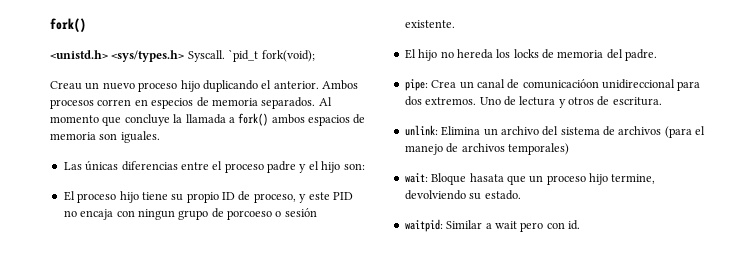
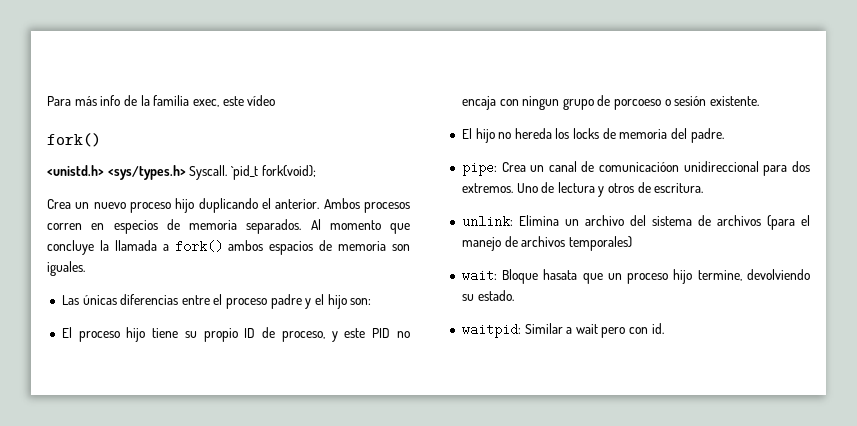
(50, 25) none -> [47,95,276,107] Para más info de la familia exec, este vídeo //
[50,81,82,90] Creau -> [47,199,71,209] Crea

